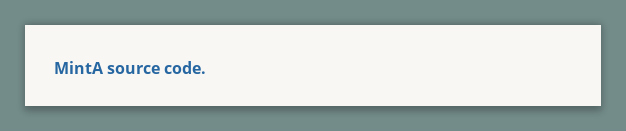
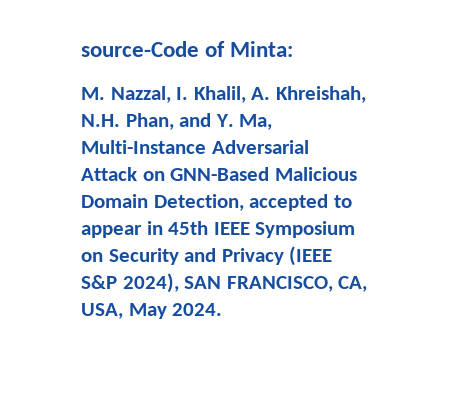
[54,61,207,74] MintA source code. -> [81,41,294,57] [81,86,366,103] [81,113,273,130] [81,140,309,154] [81,167,357,181] [81,194,352,211] [81,221,356,238] [81,246,333,266] [81,273,368,293] [81,303,223,319] source-Code of Minta: // M. Nazzal, I. Khalil, A. Khreishah, N.H. Phan, and Y. Ma, Multi-Instance Adversarial Attack on GNN-Based Malicious Domain Detection, accepted to appear in 45th IEEE Symposium on Security and Privacy (IEEE S&P 2024), SAN FRANCISCO, CA, USA, May 2024.

